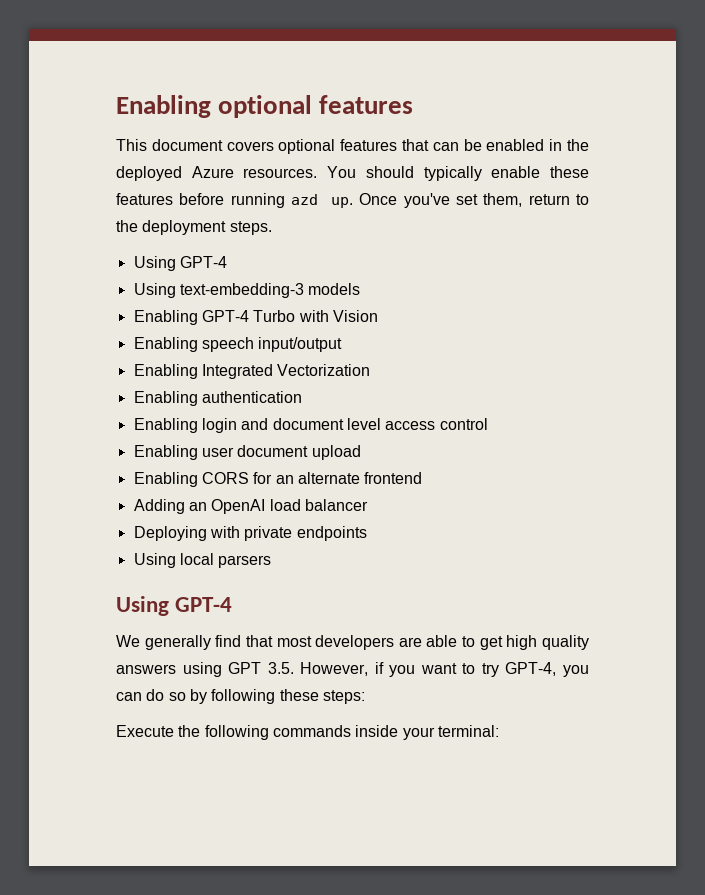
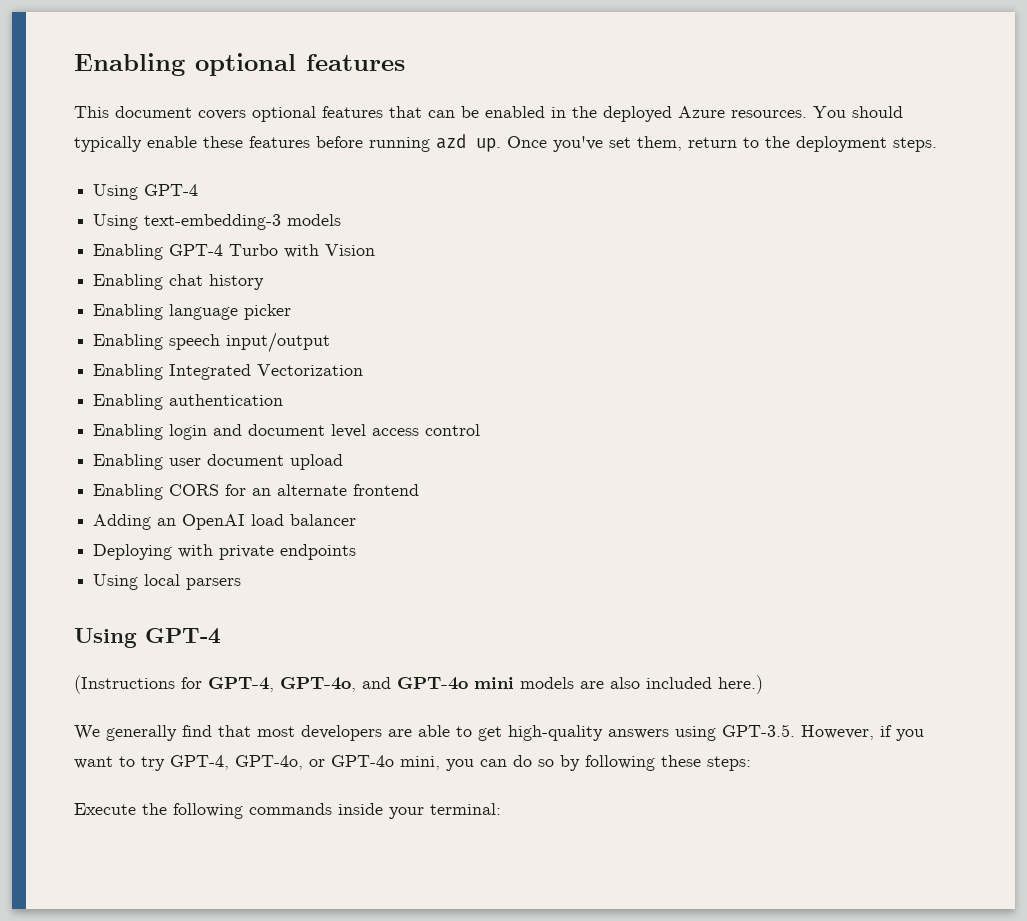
(378, 316) none -> [93,274,265,290] [93,304,292,320] // Enabling chat history // Enabling language picker
(233, 604) none -> [74,675,763,694] // (Instructions for GPT-4, GPT-4o, and GPT-4o mini models are also included here.)
[506,635,589,650] [116,662,294,677] high quality answers using GPT 3.5. -> [508,724,795,741] high-quality answers using GPT-3.5.
(557, 669) none -> [235,755,440,770] GPT-4o, or GPT-4o mini,

